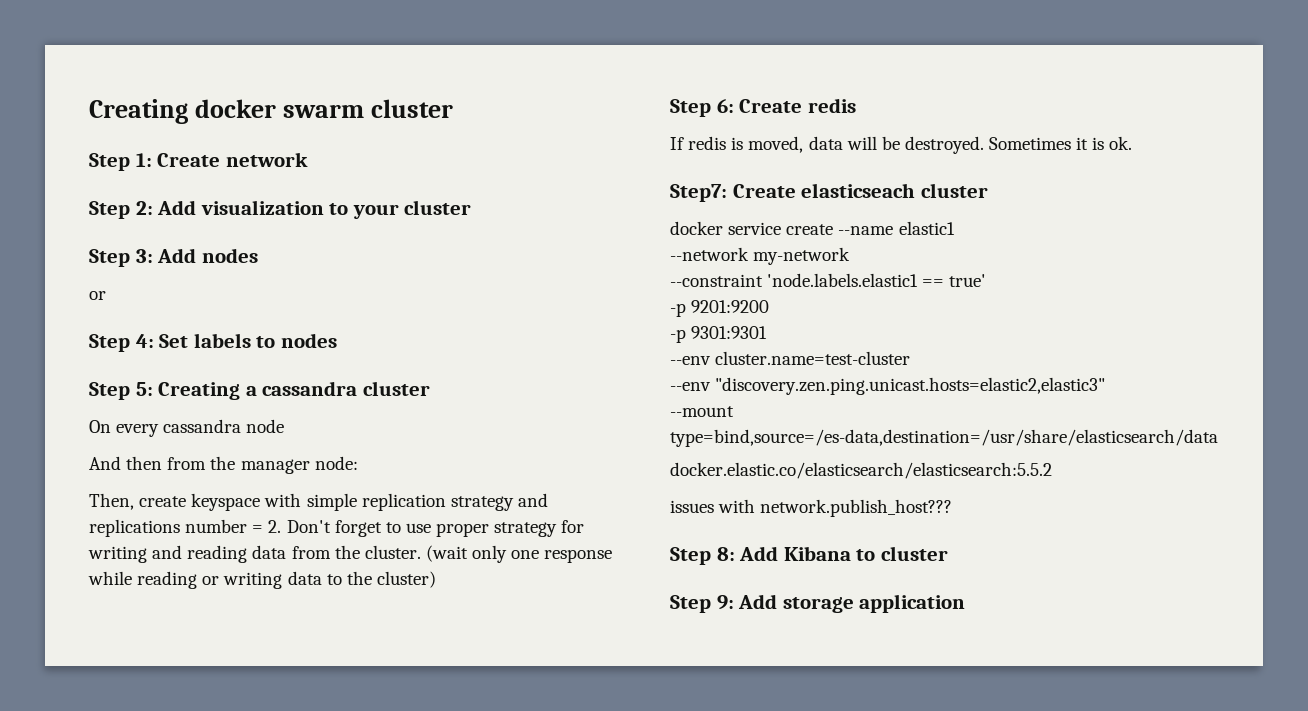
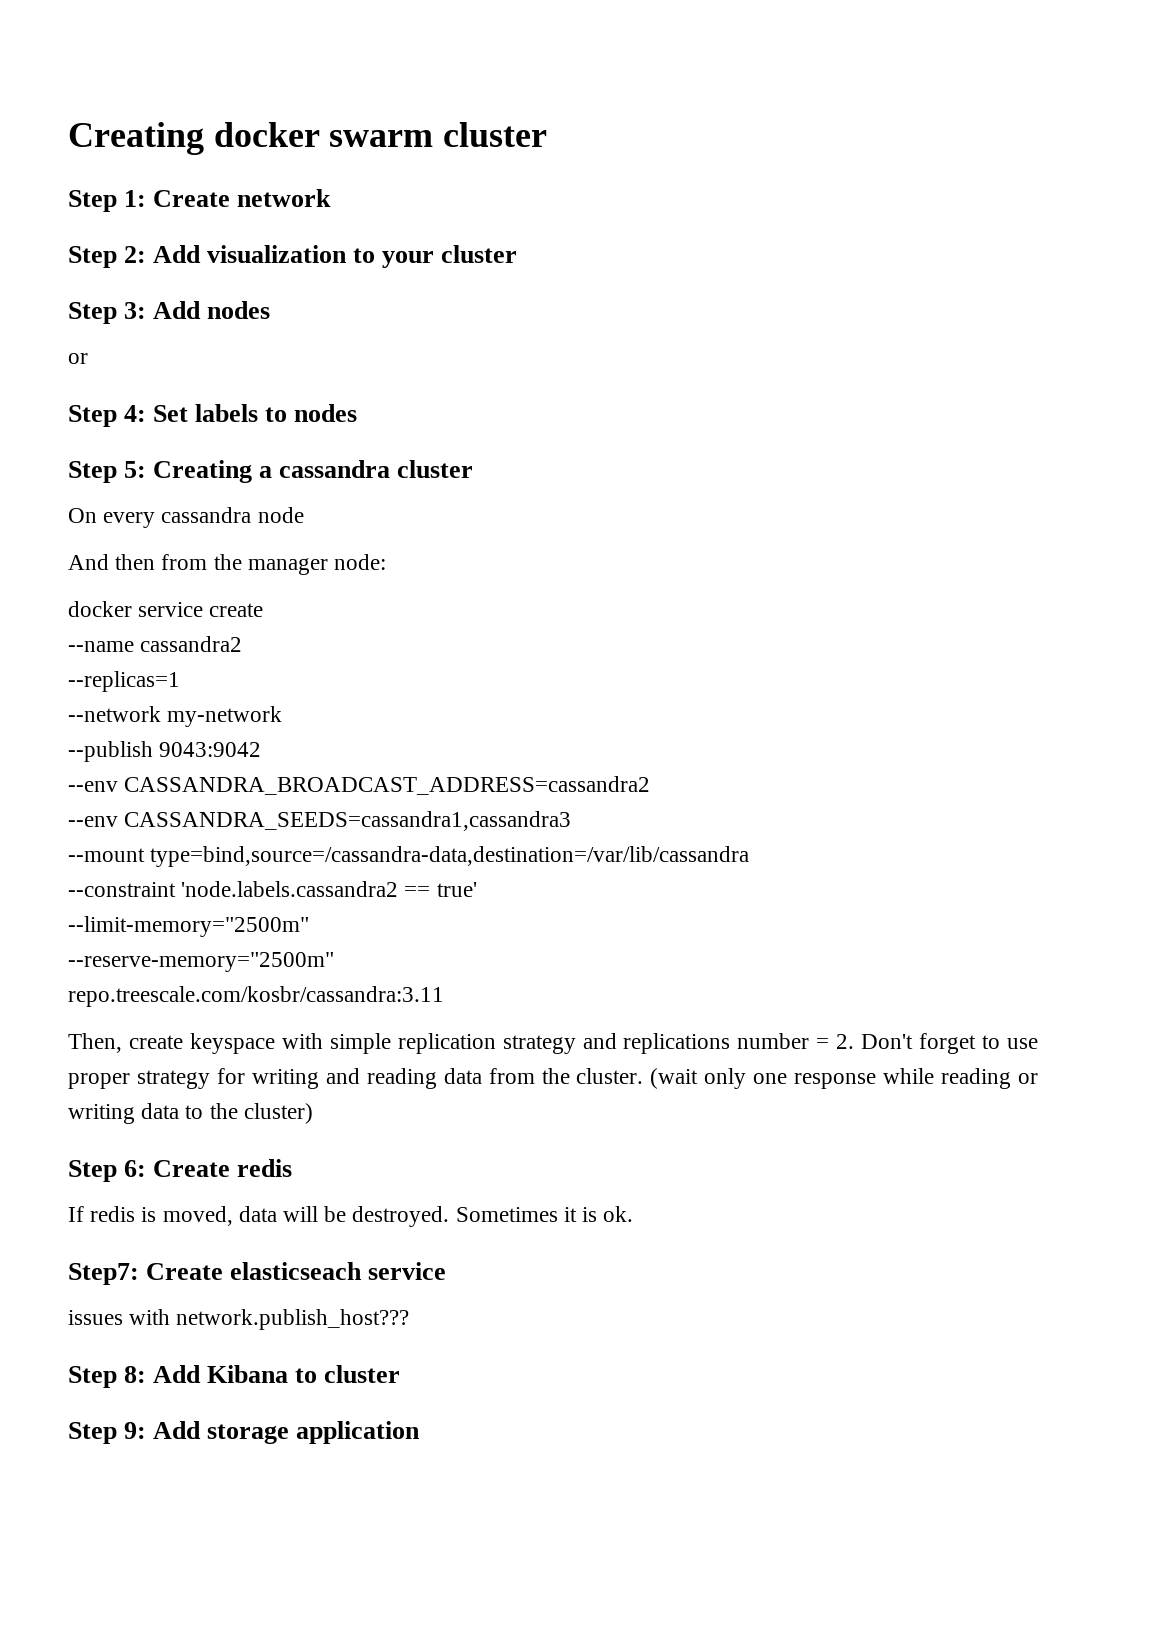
(358, 463) none -> [68,601,264,617] [68,636,243,652] [68,671,180,692] [68,706,283,727] [68,741,262,762] [68,776,651,795] [68,811,572,831] [68,846,750,867] [68,881,477,897] [68,916,309,937] [68,952,334,972] [68,986,444,1007] // docker service create // --name cassandra2 // --replicas=1 // --network my-network // --publish 9043:9042 // --env CASSANDRA_BROADCAST_ADDRESS=cassandra2 // --env CASSANDRA_SEEDS=cassandra1,cassandra3 // --mount type=bind,source=/cassandra-data,destination=/var/lib/cassandra // --constraint 'node.labels.cassandra2 == true' // --limit-memory="2500m" // --reserve-memory="2500m" // repo.treescale.com/kosbr/cassandra:3.11
[920,183,988,198] [670,221,955,235] [670,247,851,265] [670,273,987,287] [670,300,770,317] [670,326,768,343] [670,351,911,365] [670,377,1106,395] [670,406,734,417] [670,429,1218,447] [670,462,1052,479] cluster // docker service create --name elastic1 // --network my-network // --constraint 'node.labels.elastic1 == true' // -p 9201:9200 // -p 9301:9301 // --env cluster.name=test-cluster // --env "discovery.zen.ping.unicast.hosts=elastic2,elastic3" // --mount type=bind,source=/es-data,destination=/usr/share/elasticsearch/data // docker.elastic.co/elasticsearch/elasticsearch:5.5.2 -> [368,1262,447,1280] service

